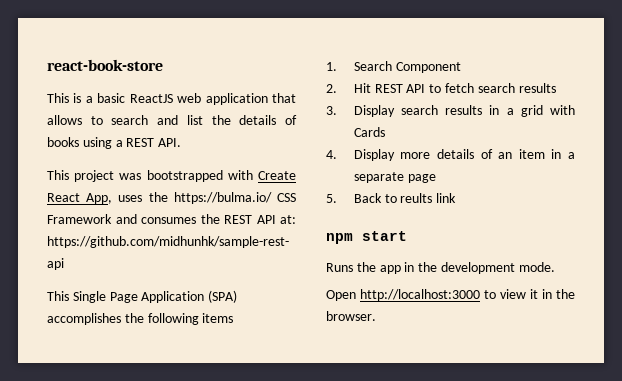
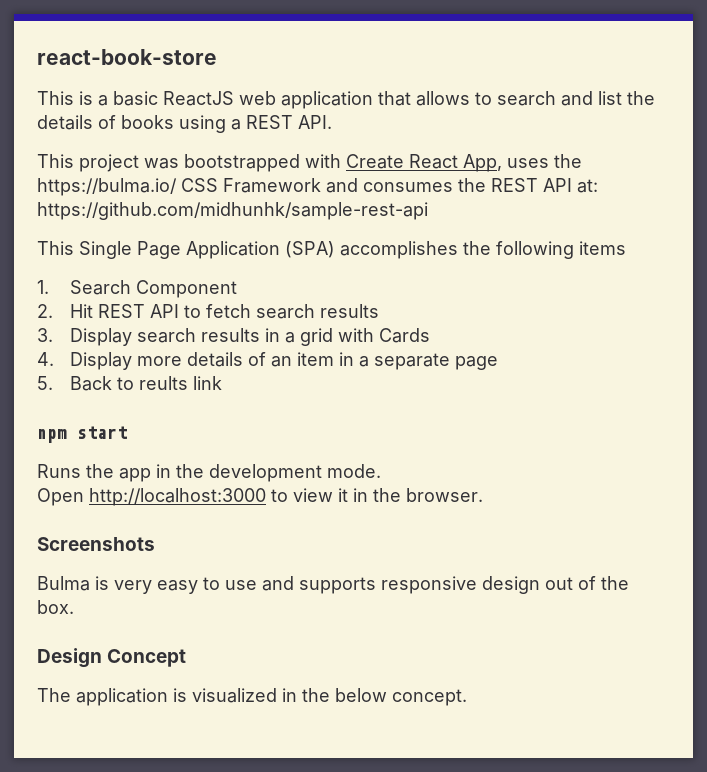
(376, 316) none -> [37,537,155,551] [37,576,629,594] [37,600,74,614] [37,648,187,668] [37,688,467,706] // Screenshots // Bulma is very easy to use and supports responsive design out of the box. // Design Concept // The application is visualized in the below concept.

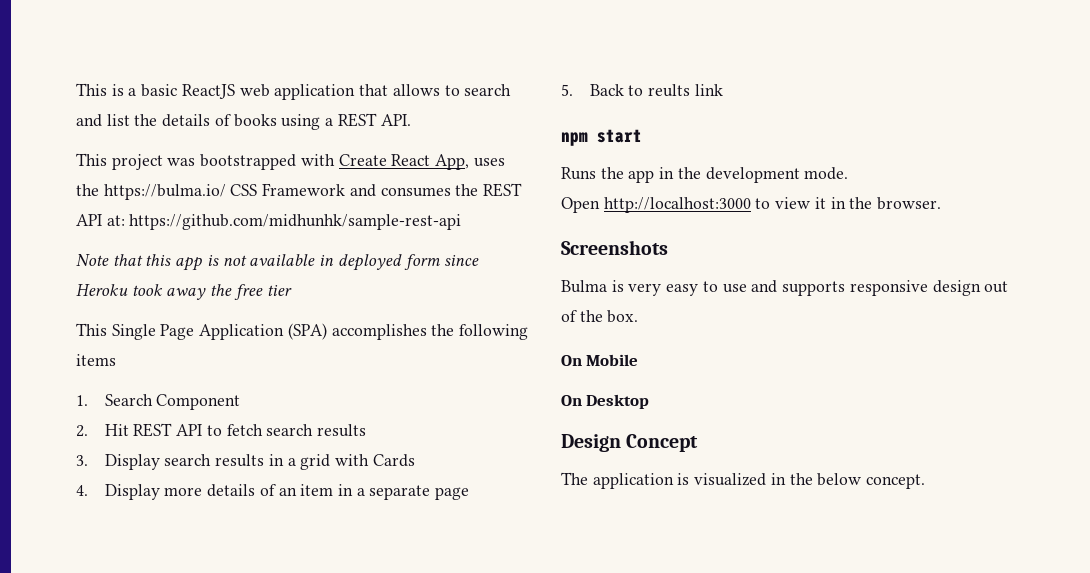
[37,49,217,65] react-book-store // -> (76, 89) none
(428, 211) none -> [76,254,480,271] [76,284,292,300] // Note that this app is not available in deployed form since Heroku took away the free tier
(74, 607) none -> [561,354,639,366] [561,394,650,409] // On Mobile // On Desktop

